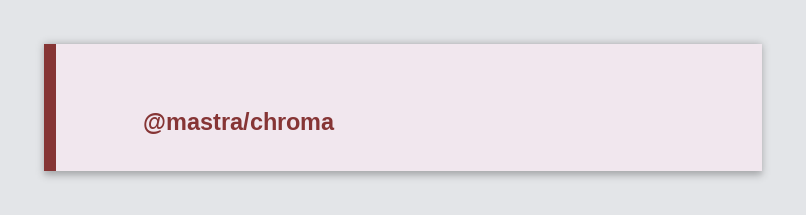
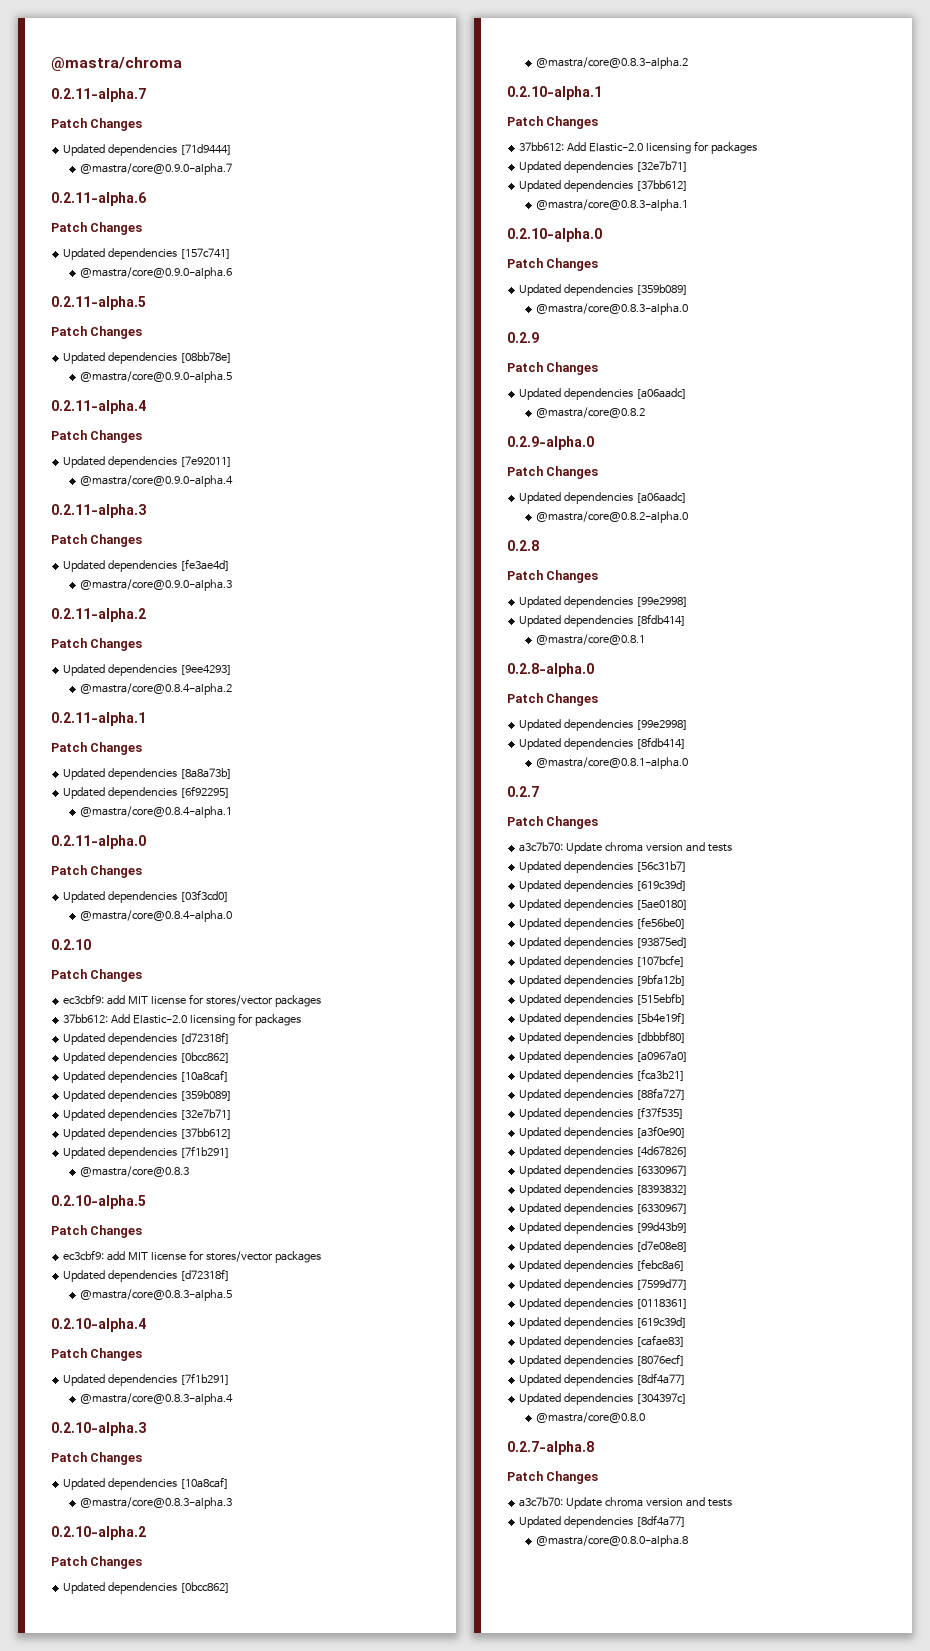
(335, 123) none -> [51,88,146,102] [51,118,143,131] [63,144,233,156] [79,163,232,175] [51,192,146,206] [51,222,143,235] [63,248,232,260] [79,267,232,279] [51,296,146,310] [51,326,143,339] [63,352,233,364] [79,371,232,383] [51,400,146,414] [51,430,143,443] [63,456,233,468] [79,475,233,487] [51,504,146,518] [51,534,143,547] [63,559,231,572] [79,579,232,591] [51,608,146,622] [51,638,143,651] [63,664,233,676] [79,683,232,695] [51,712,146,726] [51,742,143,755] [63,768,233,780] [63,786,231,799] [79,806,232,818] [51,835,146,849] [51,865,143,878] [63,890,230,903] [79,910,232,922] [51,939,91,950] [51,969,143,982] [63,994,321,1007] [63,1013,301,1026] [63,1032,231,1045] [63,1052,231,1064] [63,1070,230,1083] [63,1090,233,1102] [63,1109,233,1121] [63,1128,233,1140] [63,1146,231,1159] [79,1166,189,1177] [51,1195,146,1209] [51,1225,143,1238] [63,1250,321,1263] [63,1269,231,1282] [79,1289,232,1301] [51,1318,146,1332] [51,1348,143,1361] [63,1373,231,1386] [79,1393,233,1405] [51,1422,146,1436] [51,1452,143,1465] [63,1477,230,1490] [79,1497,232,1509] [51,1526,146,1540] [51,1556,143,1569] [63,1582,231,1594] [535,57,688,69] [507,86,602,100] [507,116,599,129] [519,141,757,154] [519,161,689,173] [519,180,689,192] [535,199,688,211] [507,228,602,242] [507,258,599,271] [519,284,689,296] [535,303,688,315] [507,332,539,343] [507,362,599,375] [519,388,688,400] [535,407,645,418] [507,436,594,450] [507,466,599,479] [519,492,688,504] [535,511,688,523] [507,540,539,551] [507,570,599,583] [519,596,689,608] [519,614,687,627] [535,634,645,645] [507,663,594,677] [507,693,599,706] [519,719,689,731] [519,737,687,750] [535,757,688,769] [507,786,539,797] [507,816,599,829] [519,842,732,854] [519,861,688,873] [519,880,688,892] [519,899,689,911] [519,917,687,930] [519,937,689,949] [519,955,686,968] [519,974,687,987] [519,993,687,1006] [519,1012,687,1025] [519,1031,687,1044] [519,1051,689,1063] [519,1069,686,1082] [519,1088,687,1101] [519,1107,685,1120] [519,1126,687,1139] [519,1146,689,1158] [519,1165,689,1177] [519,1184,689,1196] [519,1203,689,1215] [519,1222,689,1234] [519,1241,689,1253] [519,1259,686,1272] [519,1279,689,1291] [519,1298,689,1310] [519,1317,688,1329] [519,1335,686,1348] [519,1354,686,1367] [519,1373,687,1386] [519,1393,688,1405] [535,1412,645,1423] [507,1441,594,1455] [507,1471,599,1484] [519,1497,732,1509] [519,1515,687,1528] [535,1535,688,1547] // 0.2.11-alpha.7 // Patch Changes // Updated dependencies [71d9444] // @mastra/core@0.9.0-alpha.7 // 0.2.11-alpha.6 // Patch Changes // Updated dependencies [157c741] // @mastra/core@0.9.0-alpha.6 // 0.2.11-alpha.5 // Patch Changes // Updated dependencies [08bb78e] // @mastra/core@0.9.0-alpha.5 // 0.2.11-alpha.4 // Patch Changes // Updated dependencies [7e92011] // @mastra/core@0.9.0-alpha.4 // 0.2.11-alpha.3 // Patch Changes // Updated dependencies [fe3ae4d] // @mastra/core@0.9.0-alpha.3 // 0.2.11-alpha.2 // Patch Changes // Updated dependencies [9ee4293] // @mastra/core@0.8.4-alpha.2 // 0.2.11-alpha.1 // Patch Changes // Updated dependencies [8a8a73b] // Updated dependencies [6f92295] // @mastra/core@0.8.4-alpha.1 // 0.2.11-alpha.0 // Patch Changes // Updated dependencies [03f3cd0] // @mastra/core@0.8.4-alpha.0 // 0.2.10 // Patch Changes // ec3cbf9: add MIT license for stores/vector packages // 37bb612: Add Elastic-2.0 licensing for packages // Updated dependencies [d72318f] // Updated dependencies [0bcc862] // Updated dependencies [10a8caf] // Updated dependencies [359b089] // Updated dependencies [32e7b71] // Updated dependencies [37bb612] // Updated dependencies [7f1b291] // @mastra/core@0.8.3 // 0.2.10-alpha.5 // Patch Changes // ec3cbf9: add MIT license for stores/vector packages // Updated dependencies [d72318f] // @mastra/core@0.8.3-alpha.5 // 0.2.10-alpha.4 // Patch Changes // Updated dependencies [7f1b291] // @mastra/core@0.8.3-alpha.4 // 0.2.10-alpha.3 // Patch Changes // Updated dependencies [10a8caf] // @mastra/core@0.8.3-alpha.3 // 0.2.10-alpha.2 // Patch Changes // Updated dependencies [0bcc862] // @mastra/core@0.8.3-alpha.2 // 0.2.10-alpha.1 // Patch Changes // 37bb612: Add Elastic-2.0 licensing for packages // Updated dependencies [32e7b71] // Updated dependencies [37bb612] // @mastra/core@0.8.3-alpha.1 // 0.2.10-alpha.0 // Patch Changes // Updated dependencies [359b089] // @mastra/core@0.8.3-alpha.0 // 0.2.9 // Patch Changes // Updated dependencies [a06aadc] // @mastra/core@0.8.2 // 0.2.9-alpha.0 // Patch Changes // Updated dependencies [a06aadc] // @mastra/core@0.8.2-alpha.0 // 0.2.8 // Patch Changes // Updated dependencies [99e2998] // Updated dependencies [8fdb414] // @mastra/core@0.8.1 // 0.2.8-alpha.0 // Patch Changes // Updated dependencies [99e2998] // Updated dependencies [8fdb414] // @mastra/core@0.8.1-alpha.0 // 0.2.7 // Patch Changes // a3c7b70: Update chroma version and tests // Updated dependencies [56c31b7] // Updated dependencies [619c39d] // Updated dependencies [5ae0180] // Updated dependencies [fe56be0] // Updated dependencies [93875ed] // Updated dependencies [107bcfe] // Updated dependencies [9bfa12b] // Updated dependencies [515ebfb] // Updated dependencies [5b4e19f] // Updated dependencies [dbbbf80] // Updated dependencies [a0967a0] // Updated dependencies [fca3b21] // Updated dependencies [88fa727] // Updated dependencies [f37f535] // Updated dependencies [a3f0e90] // Updated dependencies [4d67826] // Updated dependencies [6330967] // Updated dependencies [8393832] // Updated dependencies [6330967] // Updated dependencies [99d43b9] // Updated dependencies [d7e08e8] // Updated dependencies [febc8a6] // Updated dependencies [7599d77] // Updated dependencies [0118361] // Updated dependencies [619c39d] // Updated dependencies [cafae83] // Updated dependencies [8076ecf] // Updated dependencies [8df4a77] // Updated dependencies [304397c] // @mastra/core@0.8.0 // 0.2.7-alpha.8 // Patch Changes // a3c7b70: Update chroma version and tests // Updated dependencies [8df4a77] // @mastra/core@0.8.0-alpha.8

